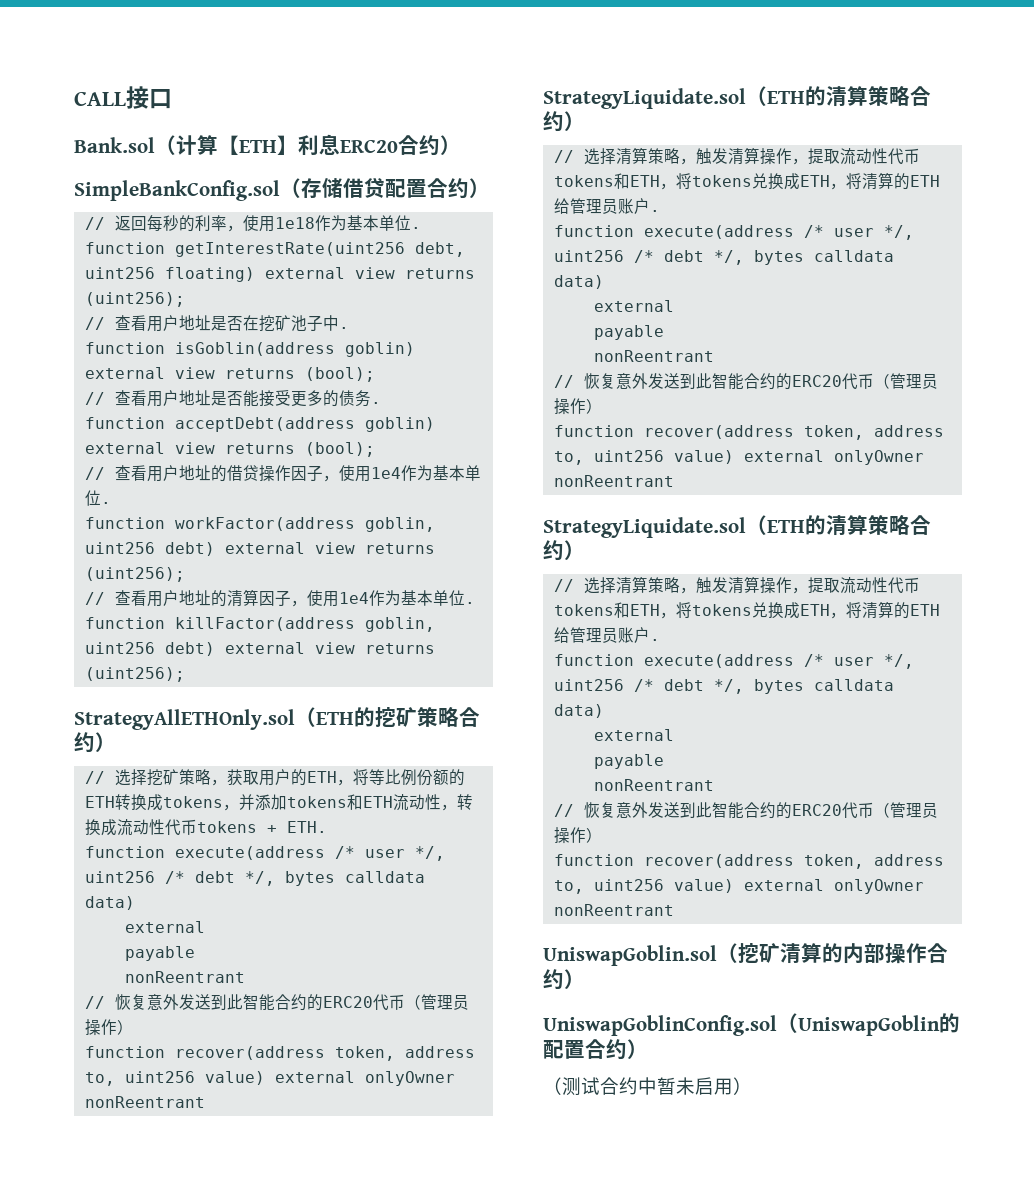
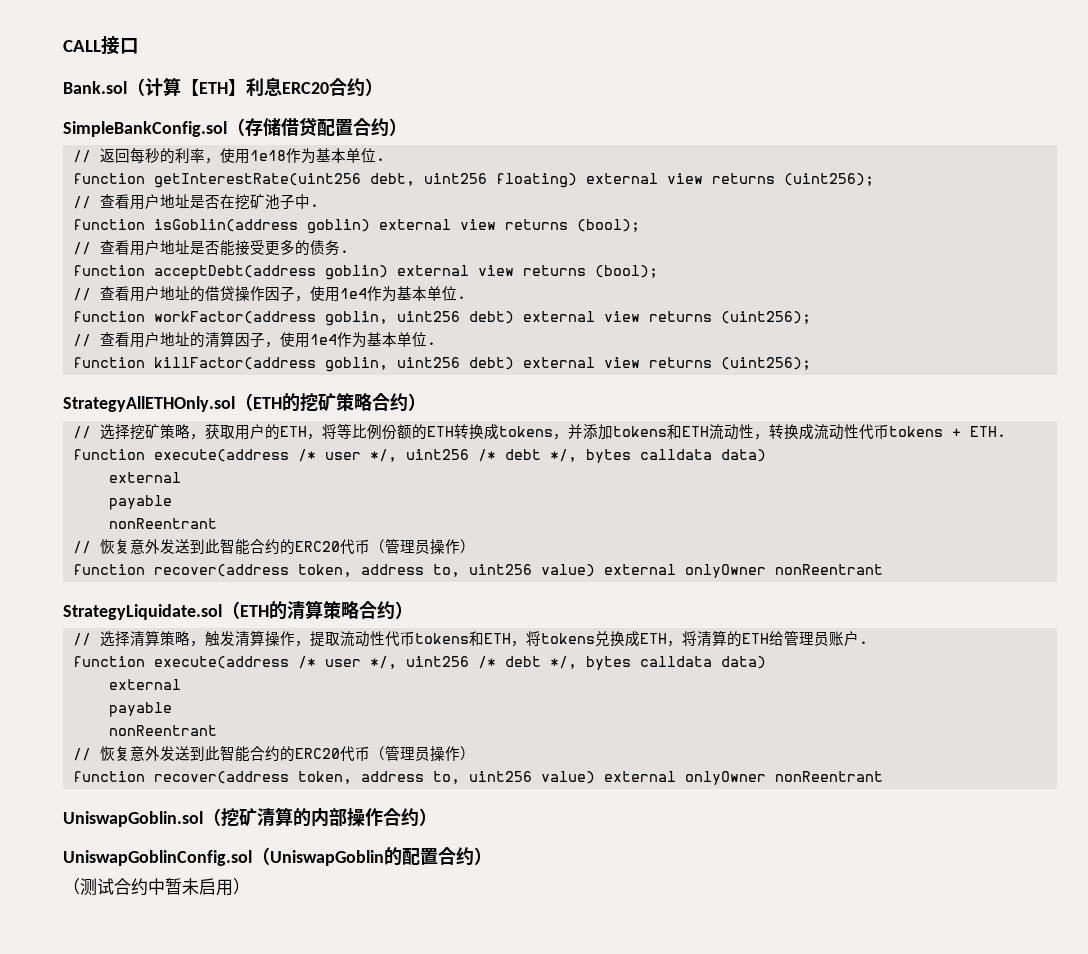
[543,514,931,538] [543,540,585,561] [554,576,921,594] [554,601,941,619] [554,627,661,643] [554,654,915,669] [554,679,895,694] [554,704,605,718] [594,729,675,741] [594,754,665,769] [594,779,715,791] [554,802,939,819] [554,827,603,844] [554,854,945,869] [554,879,925,894] [554,904,675,916] // StrategyLiquidate.sol（ETH的清算策略合约） // // 选择清算策略，触发清算操作，提取流动性代币tokens和ETH，将tokens兑换成ETH，将清算的ETH给管理员账户. // function execute(address /* user */, uint256 /* debt */, bytes calldata data) // external // payable // nonReentrant // // 恢复意外发送到此智能合约的ERC20代币（管理员操作） // function recover(address token, address to, uint256 value) external onlyOwner nonReentrant -> (884, 776) none

